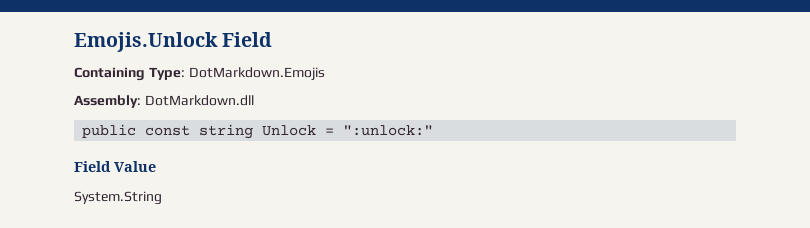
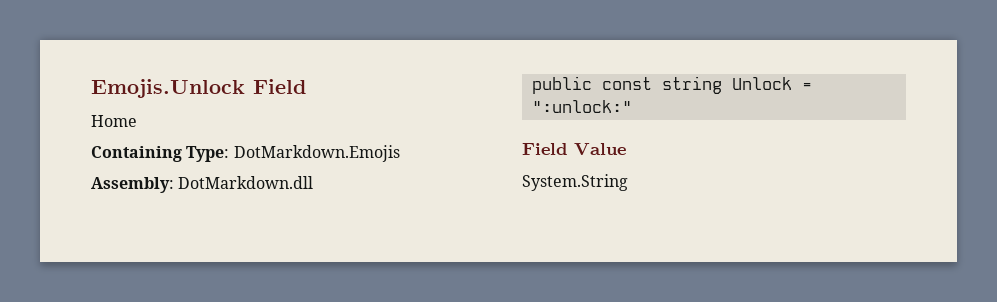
(273, 39) none -> [91,115,137,127] // Home

